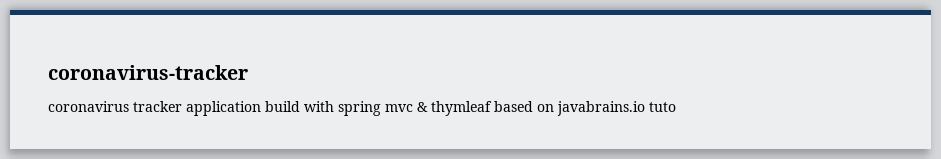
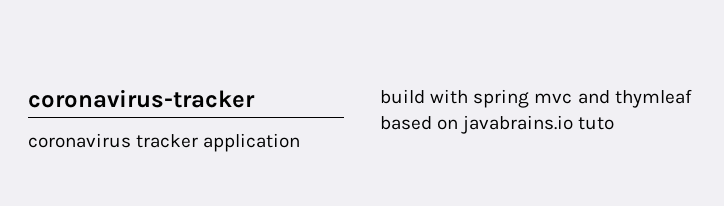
[417,102,428,112] & -> [577,90,610,104] and

